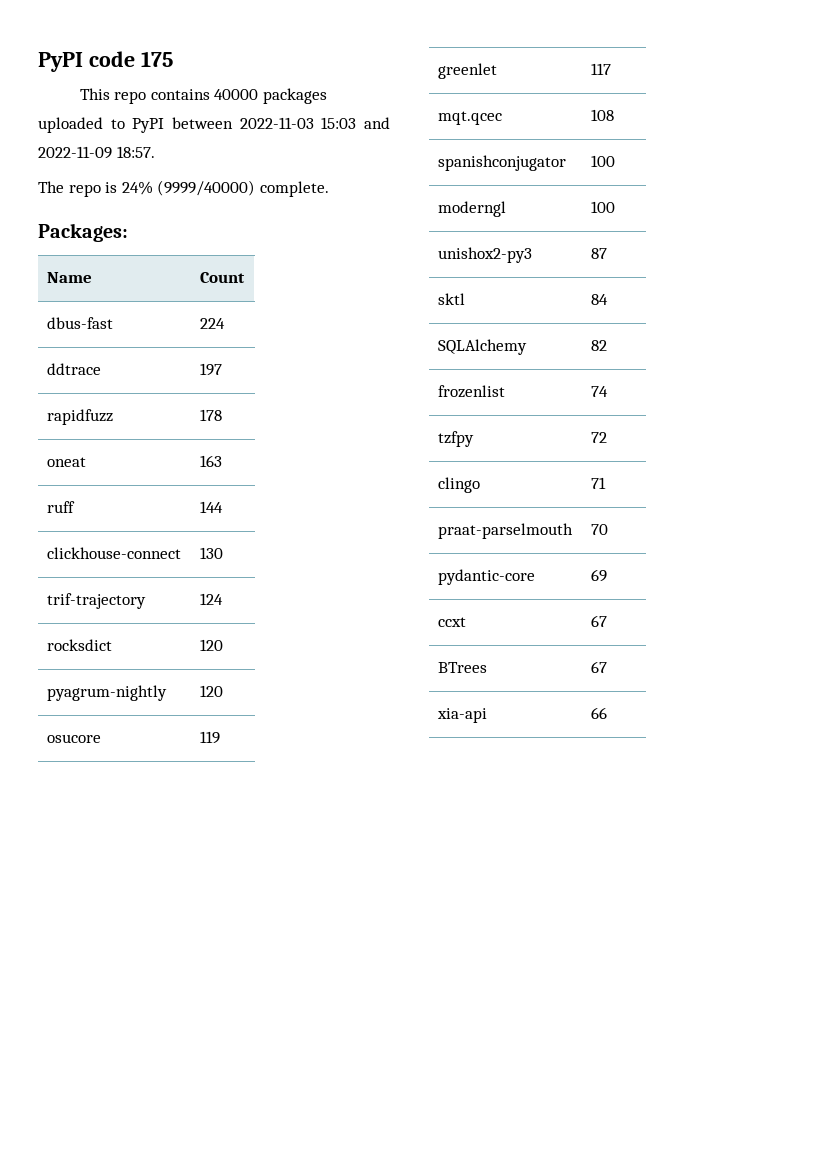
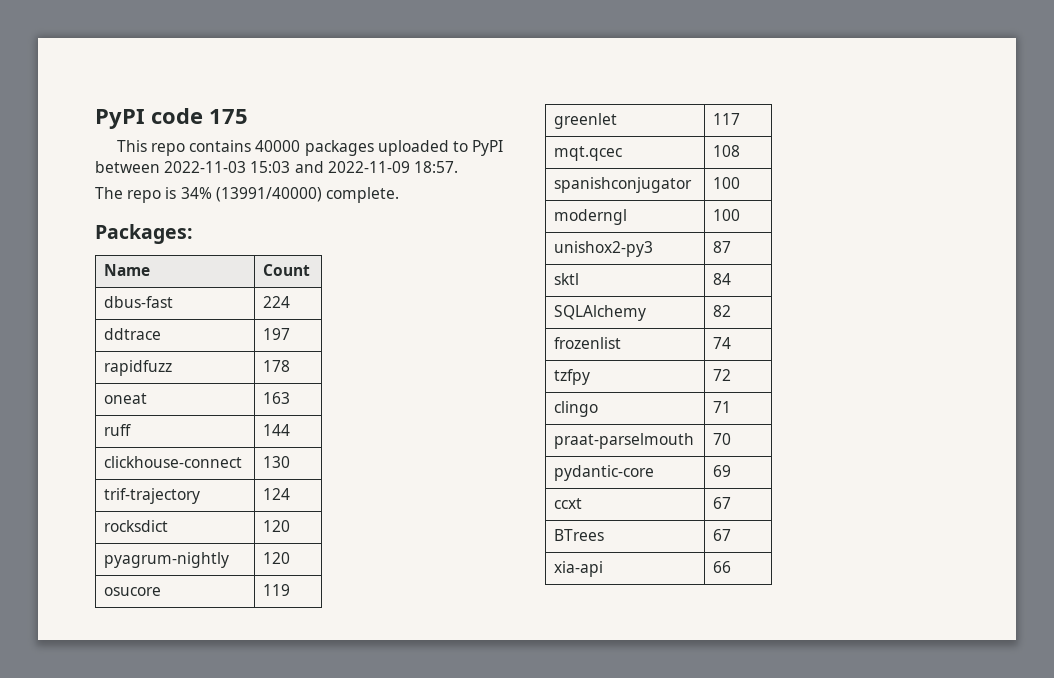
[121,180,256,196] 24% (9999/40000) -> [180,187,322,202] 34% (13991/40000)

